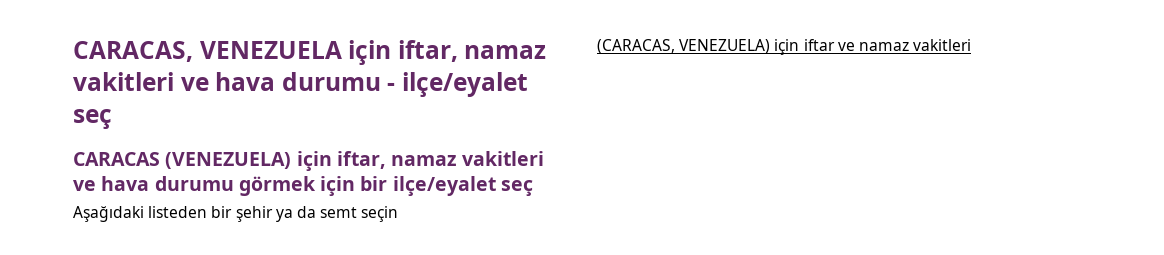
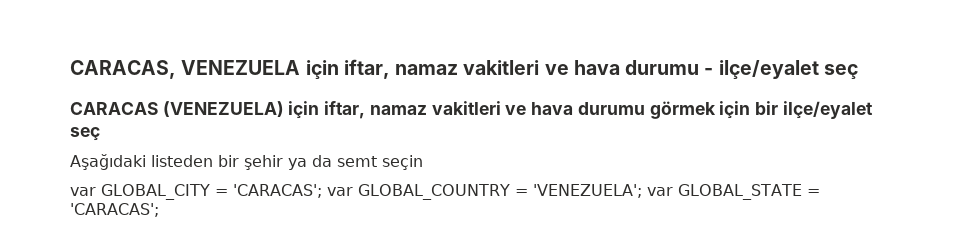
[597,39,972,55] (CARACAS, VENEZUELA) için iftar ve namaz vakitleri -> [70,184,820,200] [70,203,159,217] var GLOBAL_CITY = 'CARACAS'; var GLOBAL_COUNTRY = 'VENEZUELA'; var GLOBAL_STATE = 'CARACAS';

